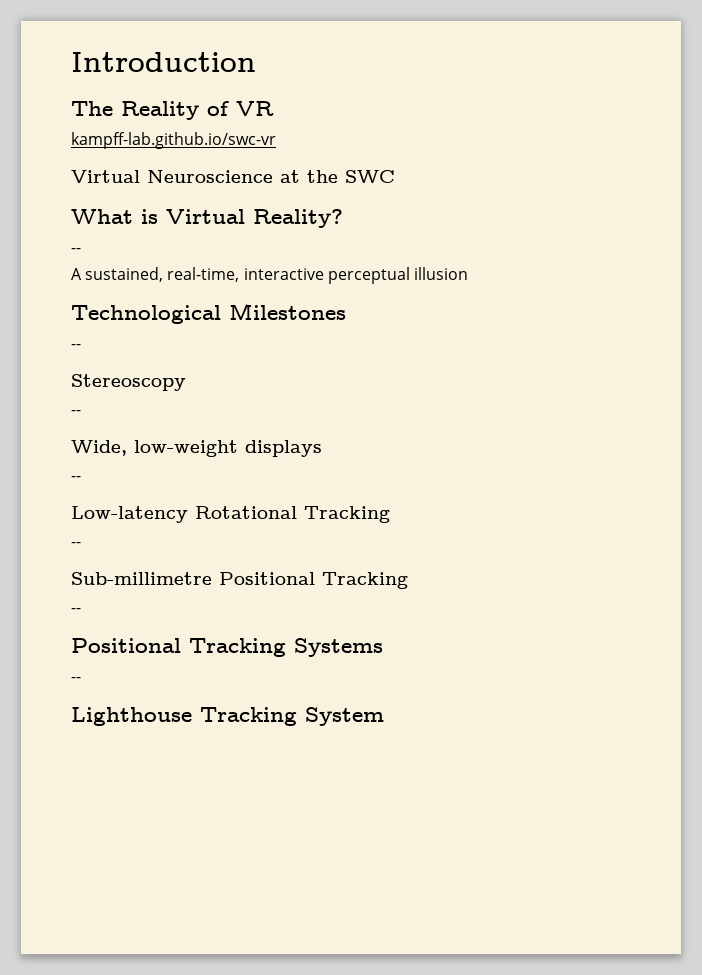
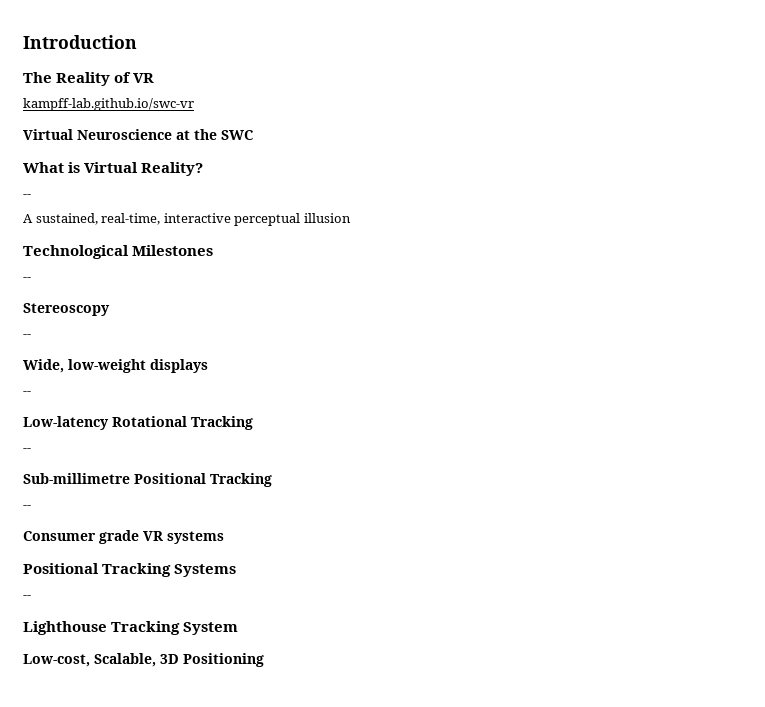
(81, 610) none -> [23,530,224,544] // Consumer grade VR systems
(384, 716) none -> [23,653,264,667] // Low-cost, Scalable, 3D Positioning

